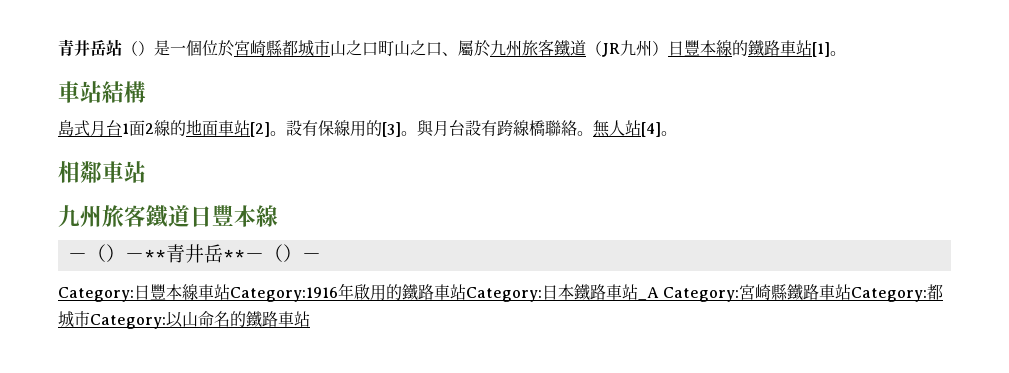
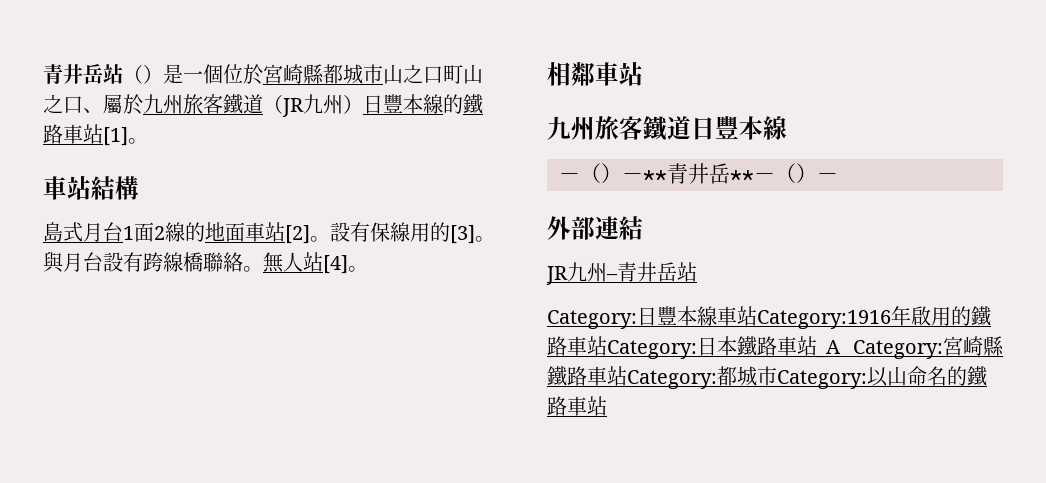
(321, 257) none -> [547,216,643,240] [546,262,697,285] // 外部連結 // JR九州–青井岳站

